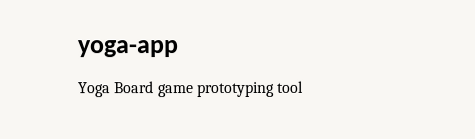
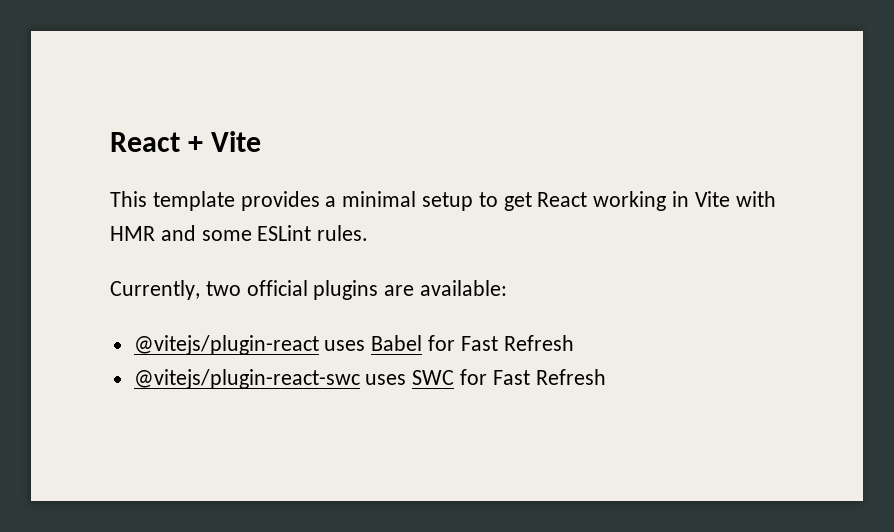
[77,40,178,58] [78,80,305,98] yoga-app // Yoga Board game prototyping tool -> [110,131,262,152] [110,191,776,211] [110,225,369,241] [110,280,508,300] [133,335,574,355] [133,369,606,389] React + Vite // This template provides a minimal setup to get React working in Vite with HMR and some ESLint rules. // Currently, two official plugins are available: // @vitejs/plugin-react uses Babel for Fast Refresh // @vitejs/plugin-react-swc uses SWC for Fast Refresh

